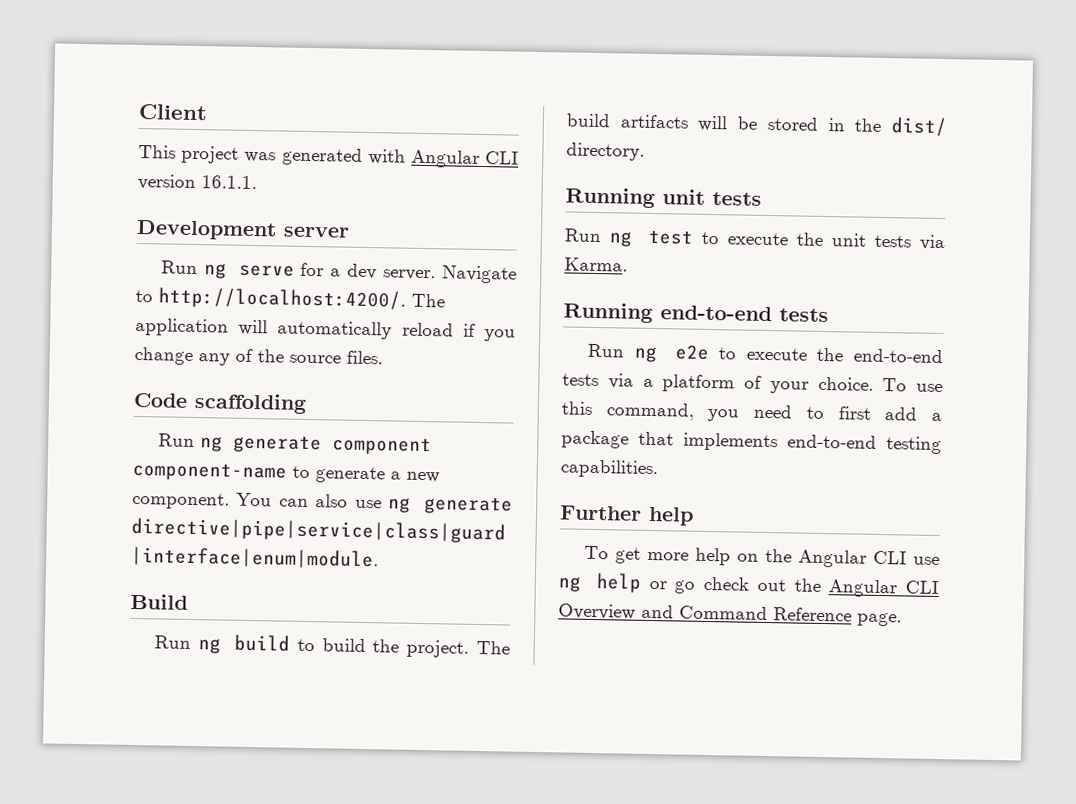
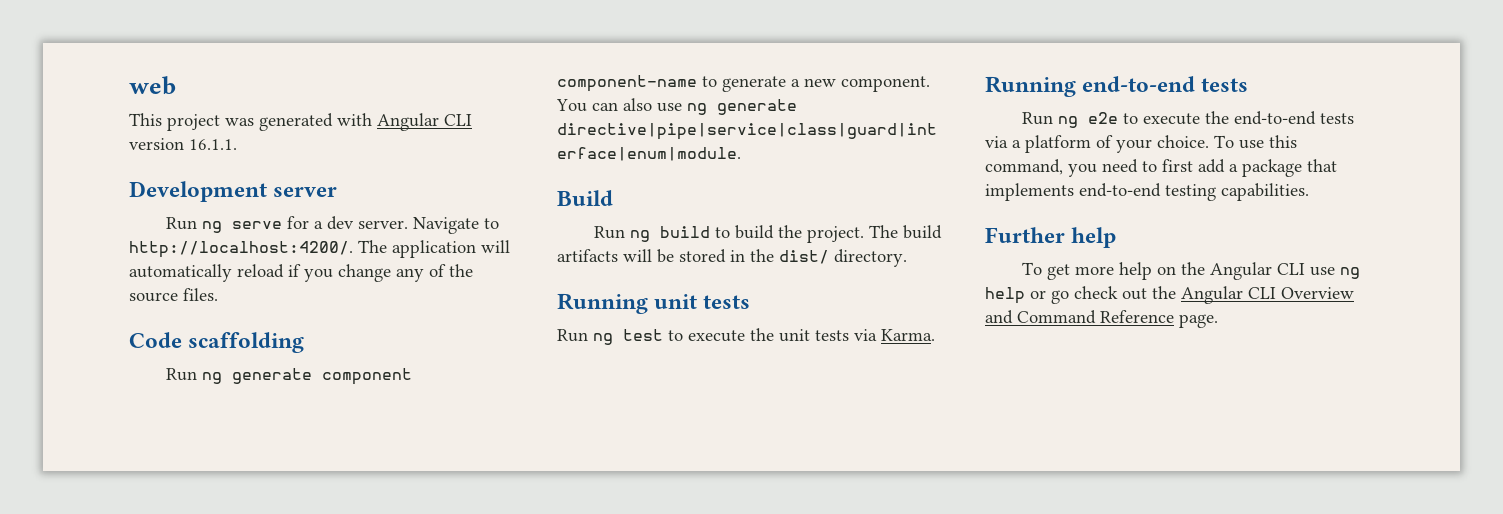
[138,103,208,121] Client -> [129,76,176,95] web

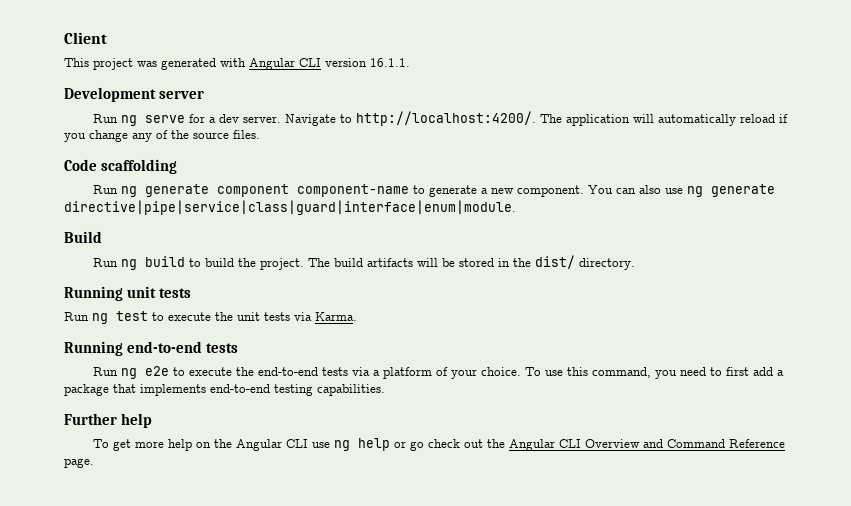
[129,76,176,95] web -> [64,32,107,44] Client

